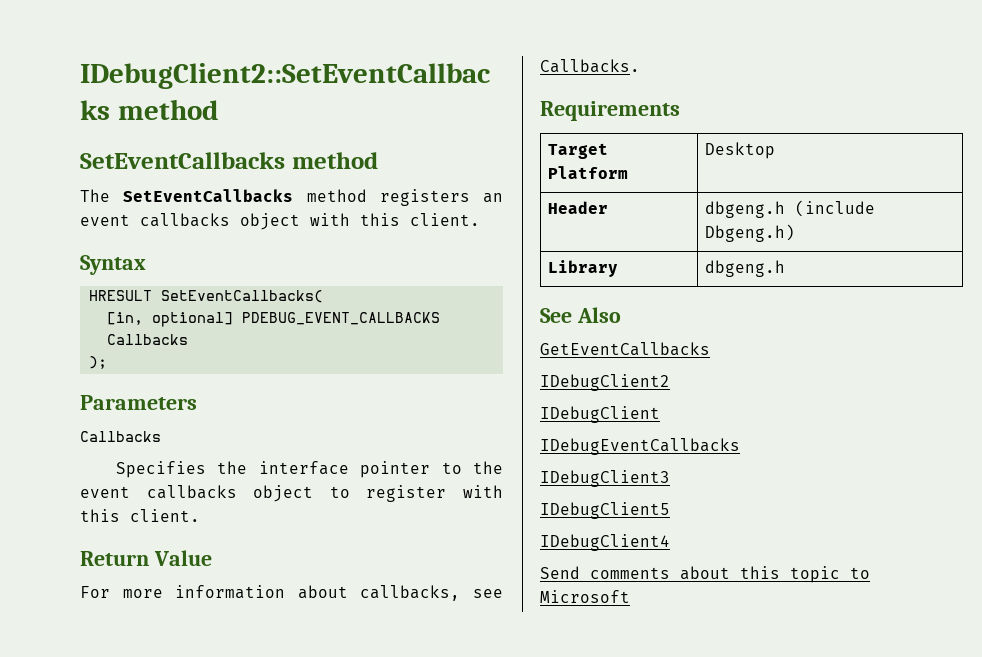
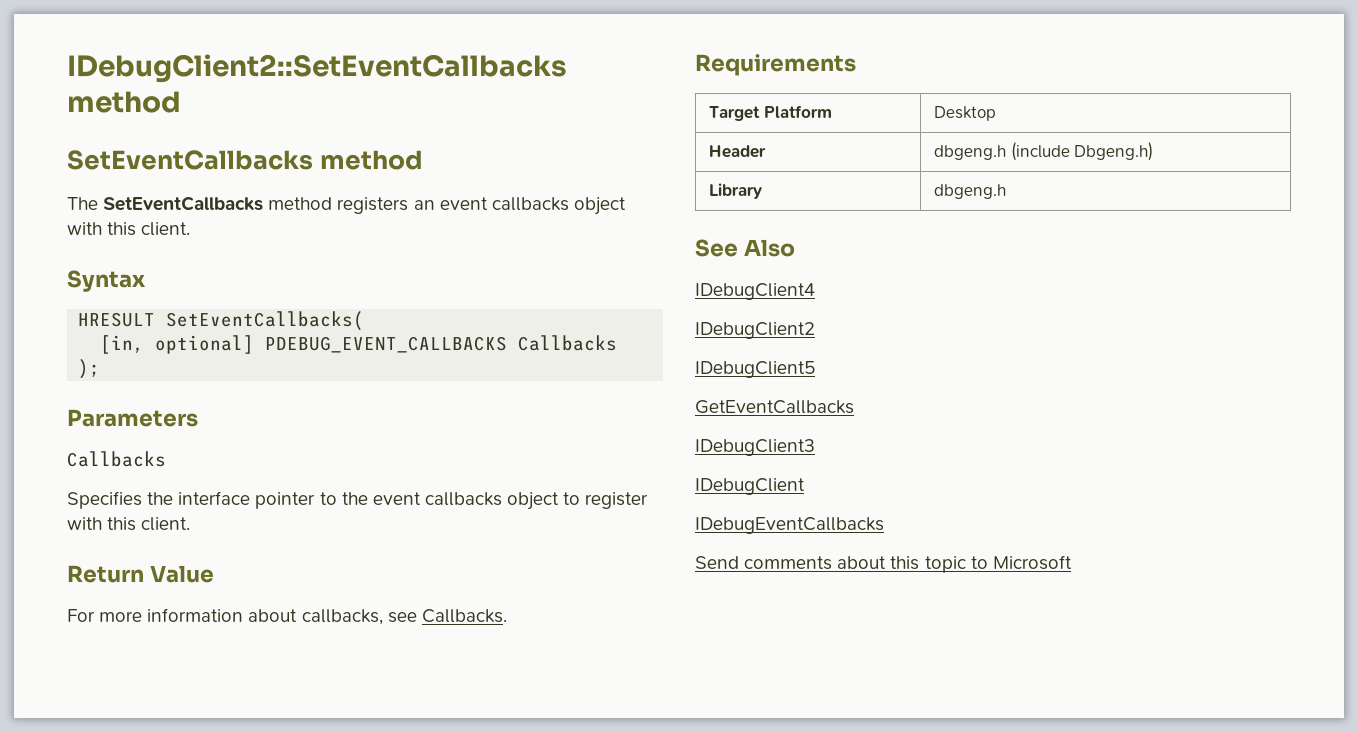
(621, 315) none -> [695,283,815,300] [695,322,815,339] [695,361,815,378] // IDebugClient4 // IDebugClient2 // IDebugClient5
[540,374,670,391] IDebugClient2 -> [695,439,815,456] IDebugClient3
[540,470,670,487] [540,502,670,519] [540,534,670,551] // IDebugClient3 // IDebugClient5 // IDebugClient4 -> (884, 525) none

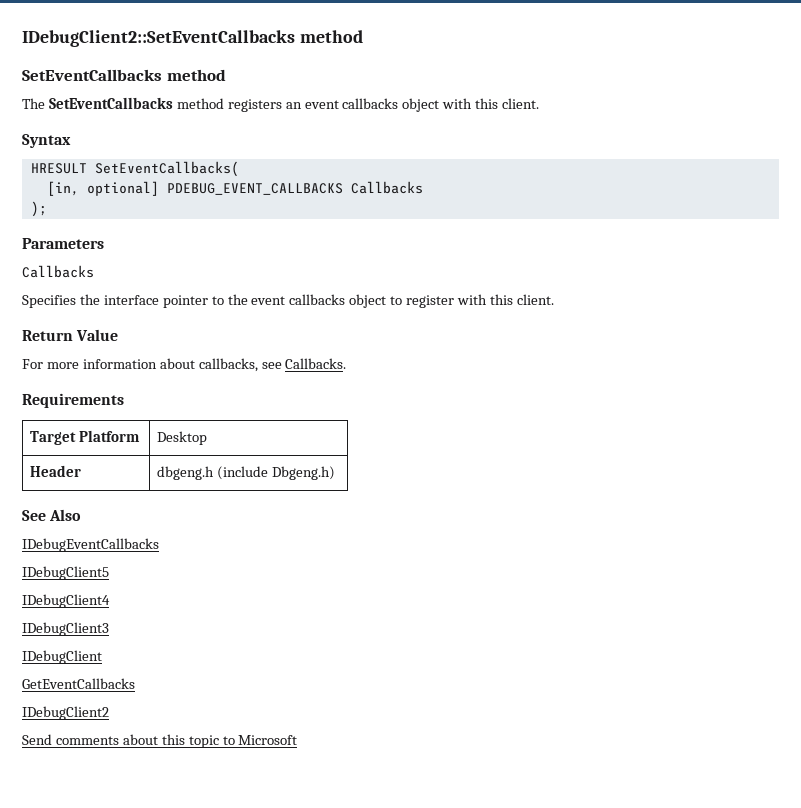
[709,183,763,199] [934,184,1007,199] // Library | dbgeng.h -> (336, 473) none
[695,283,815,300] [695,322,815,339] IDebugClient4 // IDebugClient2 -> [22,538,159,552] IDebugEventCallbacks
[695,400,854,414] GetEventCallbacks -> [22,594,110,608] IDebugClient4
[695,517,884,534] IDebugEventCallbacks -> [22,678,135,689] [22,706,109,720] GetEventCallbacks // IDebugClient2

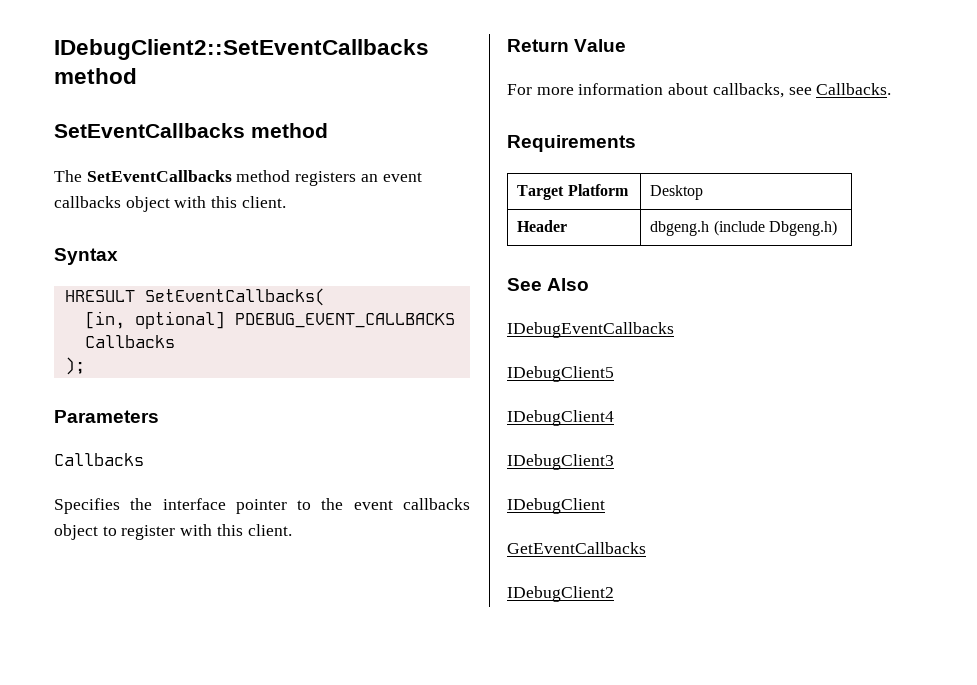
[22,734,298,748] // Send comments about this topic to Microsoft -> (614, 594) none

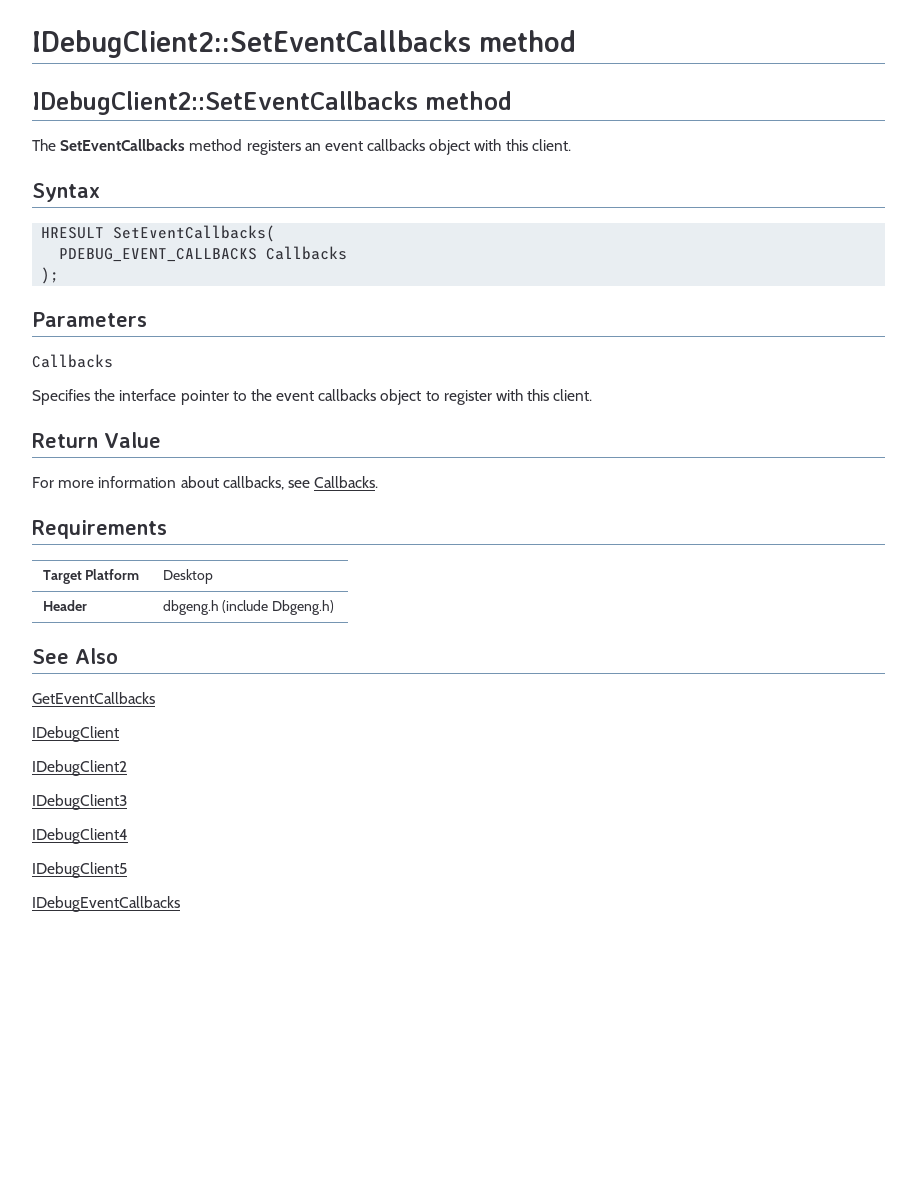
[54,39,429,60] [54,68,137,84] [54,123,245,138] IDebugClient2::SetEventCallbacks method // SetEventCallbacks -> [32,30,576,58] [32,91,418,115] IDebugClient2::SetEventCallbacks method // IDebugClient2::SetEventCallbacks
[84,311,225,329] [in, optional] -> (276, 233) none
[507,322,674,338] [507,366,614,382] [507,410,614,426] [507,454,614,470] [507,498,605,514] [507,542,646,554] [507,586,614,602] IDebugEventCallbacks // IDebugClient5 // IDebugClient4 // IDebugClient3 // IDebugClient // GetEventCallbacks // IDebugClient2 -> [32,692,155,704] [32,726,119,742] [32,760,127,776] [32,794,127,810] [32,828,128,844] [32,862,127,878] [32,896,180,912] GetEventCallbacks // IDebugClient // IDebugClient2 // IDebugClient3 // IDebugClient4 // IDebugClient5 // IDebugEventCallbacks

